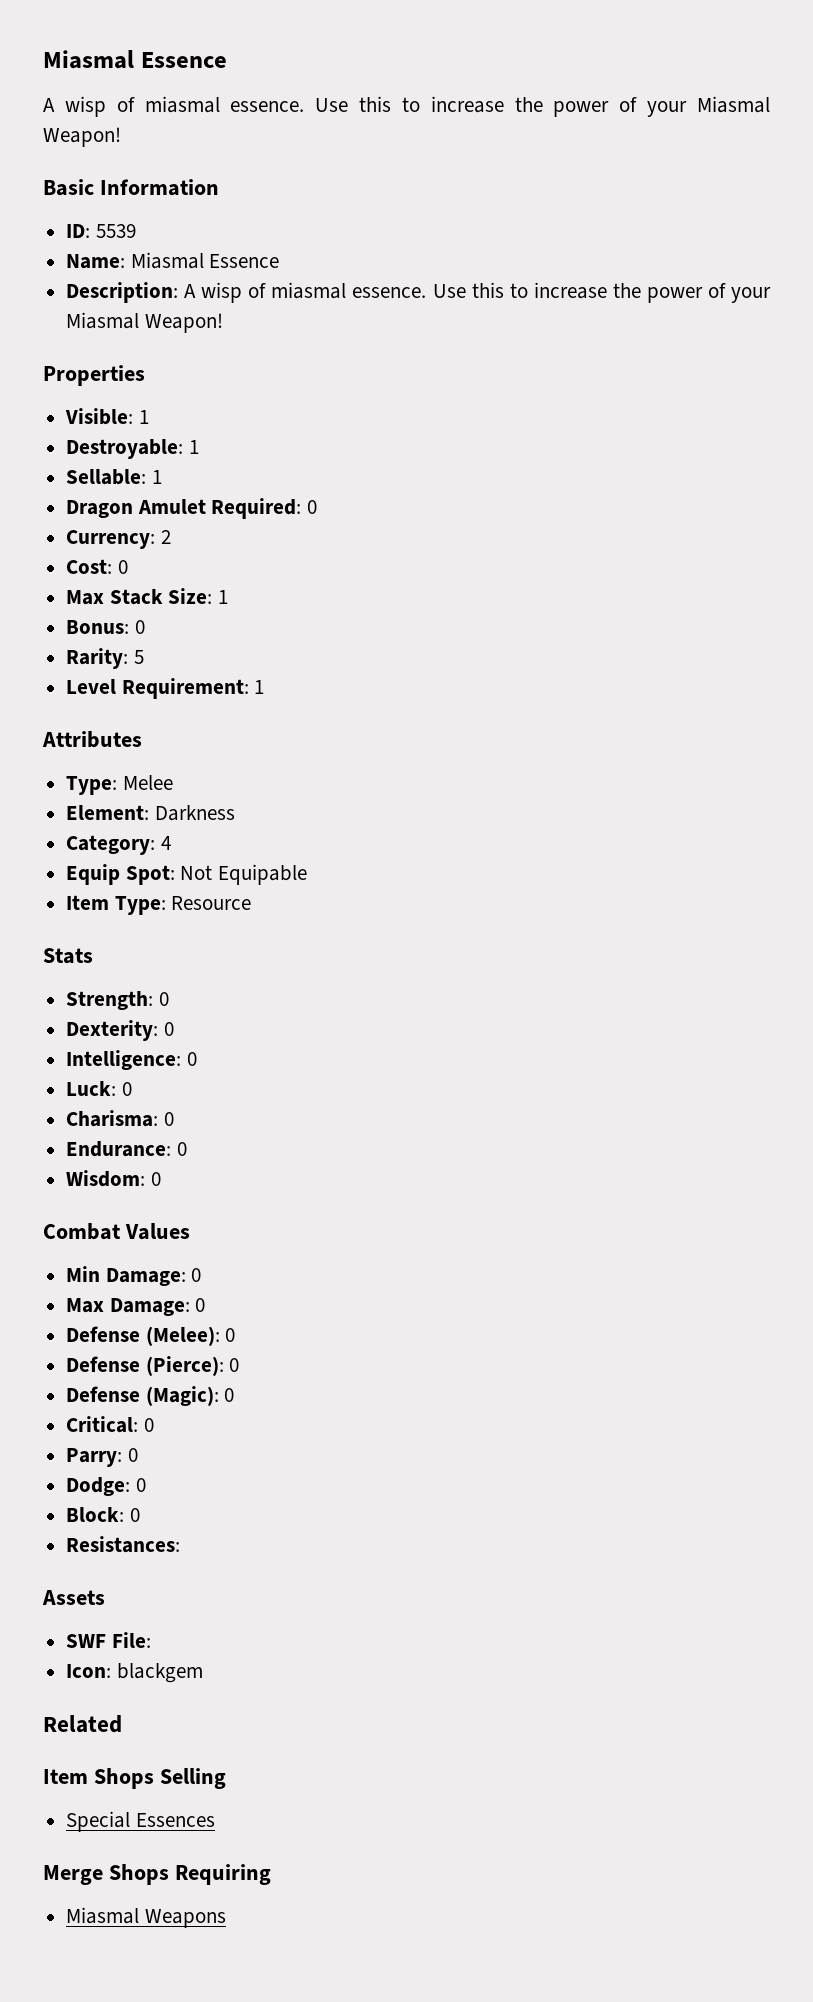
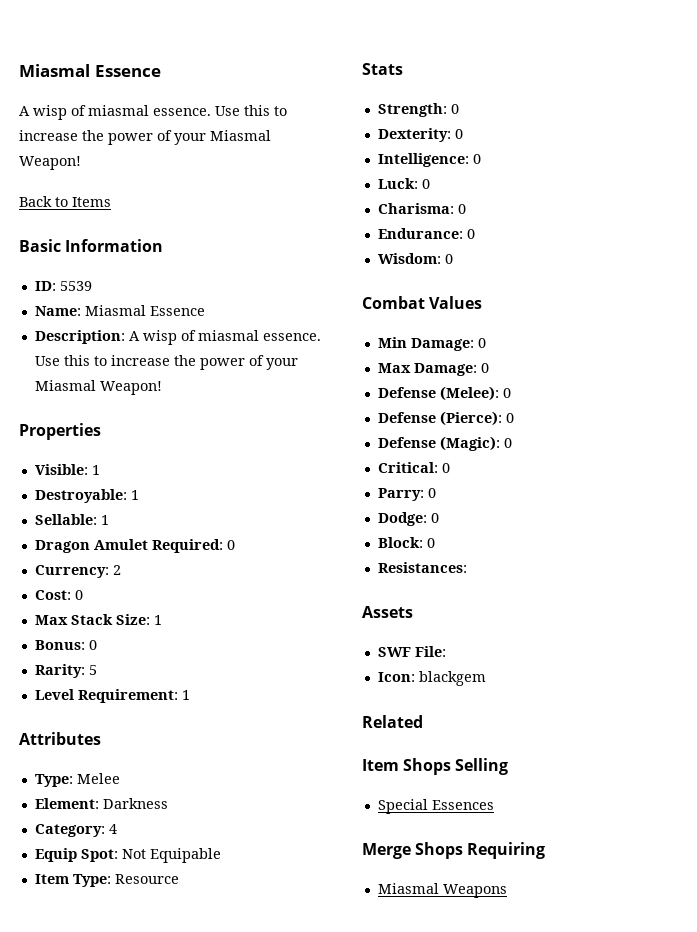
(121, 137) none -> [19,196,111,207] // Back to Items

